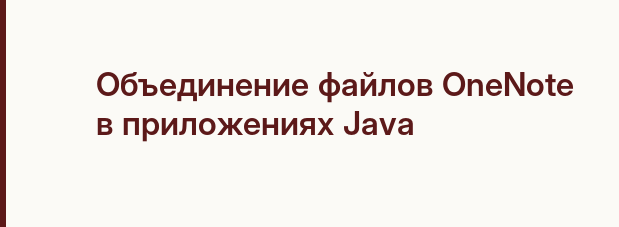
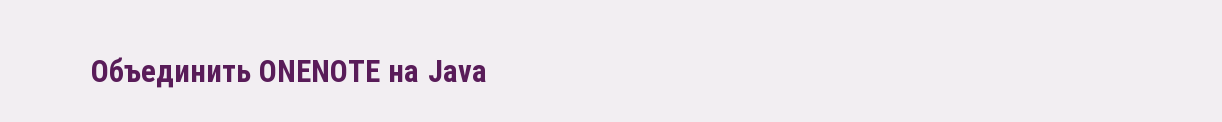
[96,72,574,103] [96,118,334,142] Объединение файлов OneNote в приложениях -> [91,57,420,88] Объединить ONENOTE на

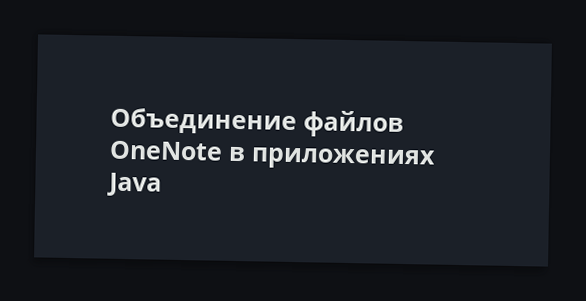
[91,57,420,88] Объединить ONENOTE на -> [110,107,404,138] [109,140,436,171] Объединение файлов OneNote в приложениях

